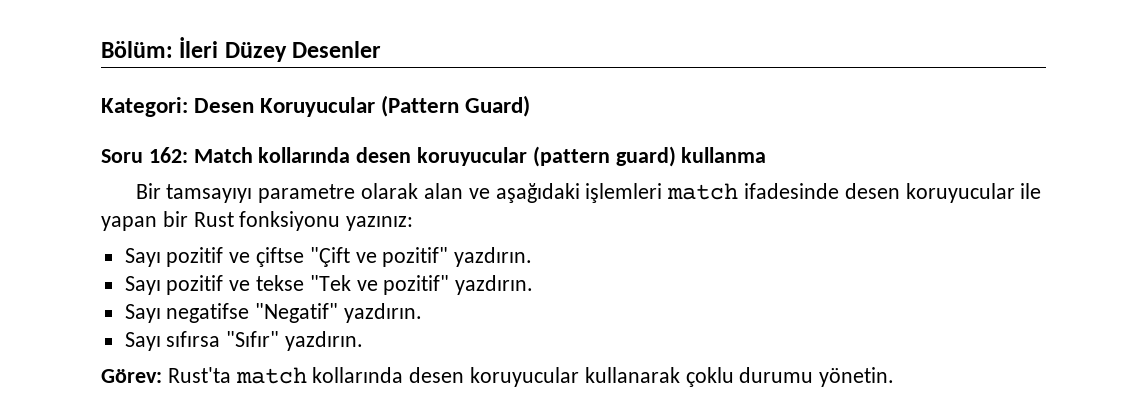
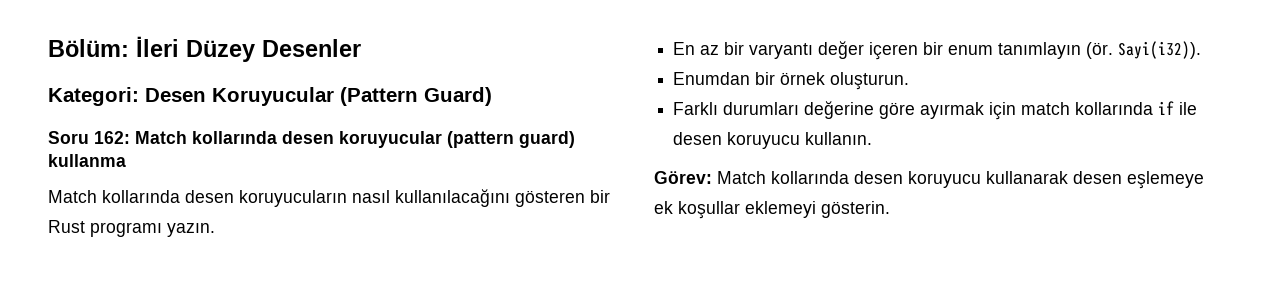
[135,183,1042,203] [101,211,414,231] [124,247,533,267] [124,275,534,295] [124,303,423,323] [124,331,364,351] [101,367,895,387] Bir tamsayıyı parametre olarak alan ve aşağıdaki işlemleri match ifadesinde desen koruyucular ile yapan bir Rust fonksiyonu yazınız: // Sayı pozitif ve çiftse "Çift ve pozitif" yazdırın. // Sayı pozitif ve tekse "Tek ve pozitif" yazdırın. // Sayı negatifse "Negatif" yazdırın. // Sayı sıfırsa "Sıfır" yazdırın. // Görev: Rust'ta match kollarında desen koruyucular kullanarak çoklu durumu yönetin. -> [48,189,610,207] [48,220,215,237] [673,41,1202,60] [673,72,910,90] [673,101,1198,120] [673,132,873,149] [654,171,1204,189] [654,201,890,219] Match kollarında desen koruyucuların nasıl kullanılacağını gösteren bir Rust programı yazın. // En az bir varyantı değer içeren bir enum tanımlayın (ör. Sayi(i32)). // Enumdan bir örnek oluşturun. // Farklı durumları değerine göre ayırmak için match kollarında if ile desen koruyucu kullanın. // Görev: Match kollarında desen koruyucu kullanarak desen eşlemeye ek koşullar eklemeyi gösterin.

